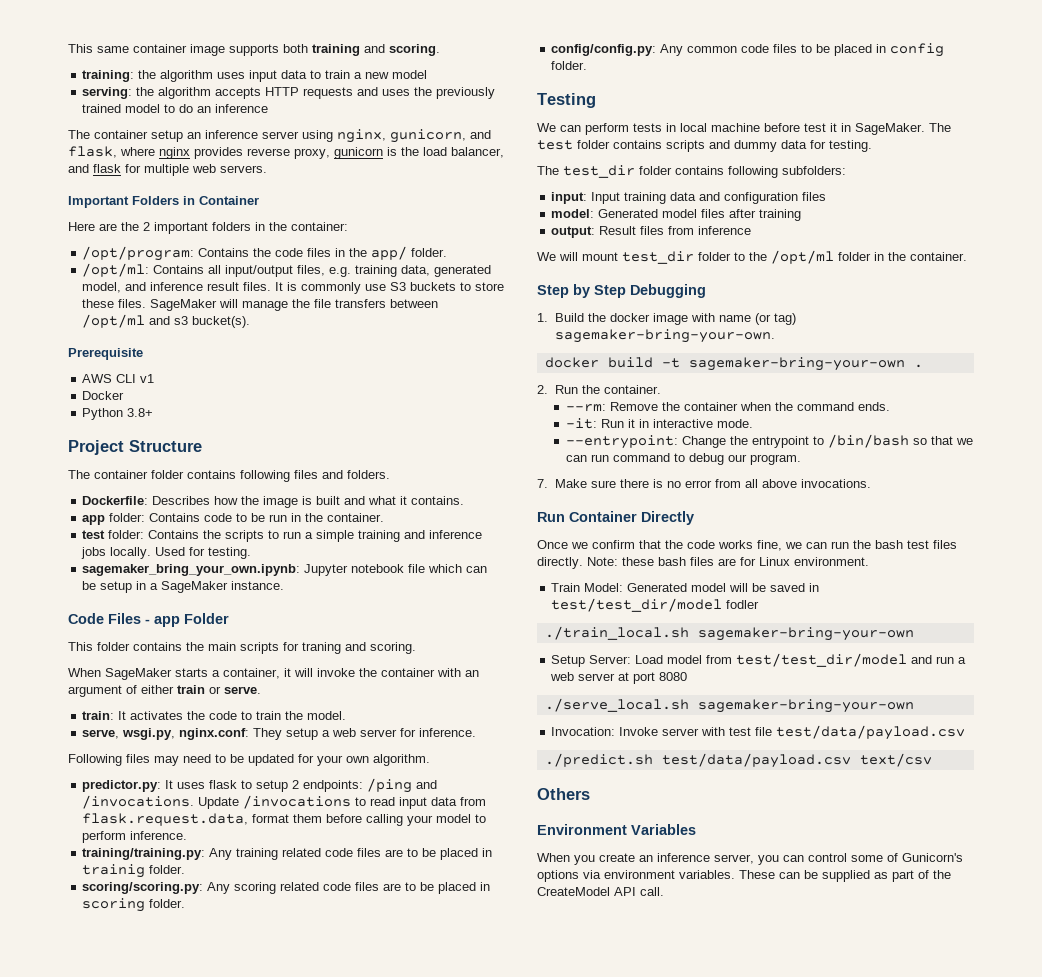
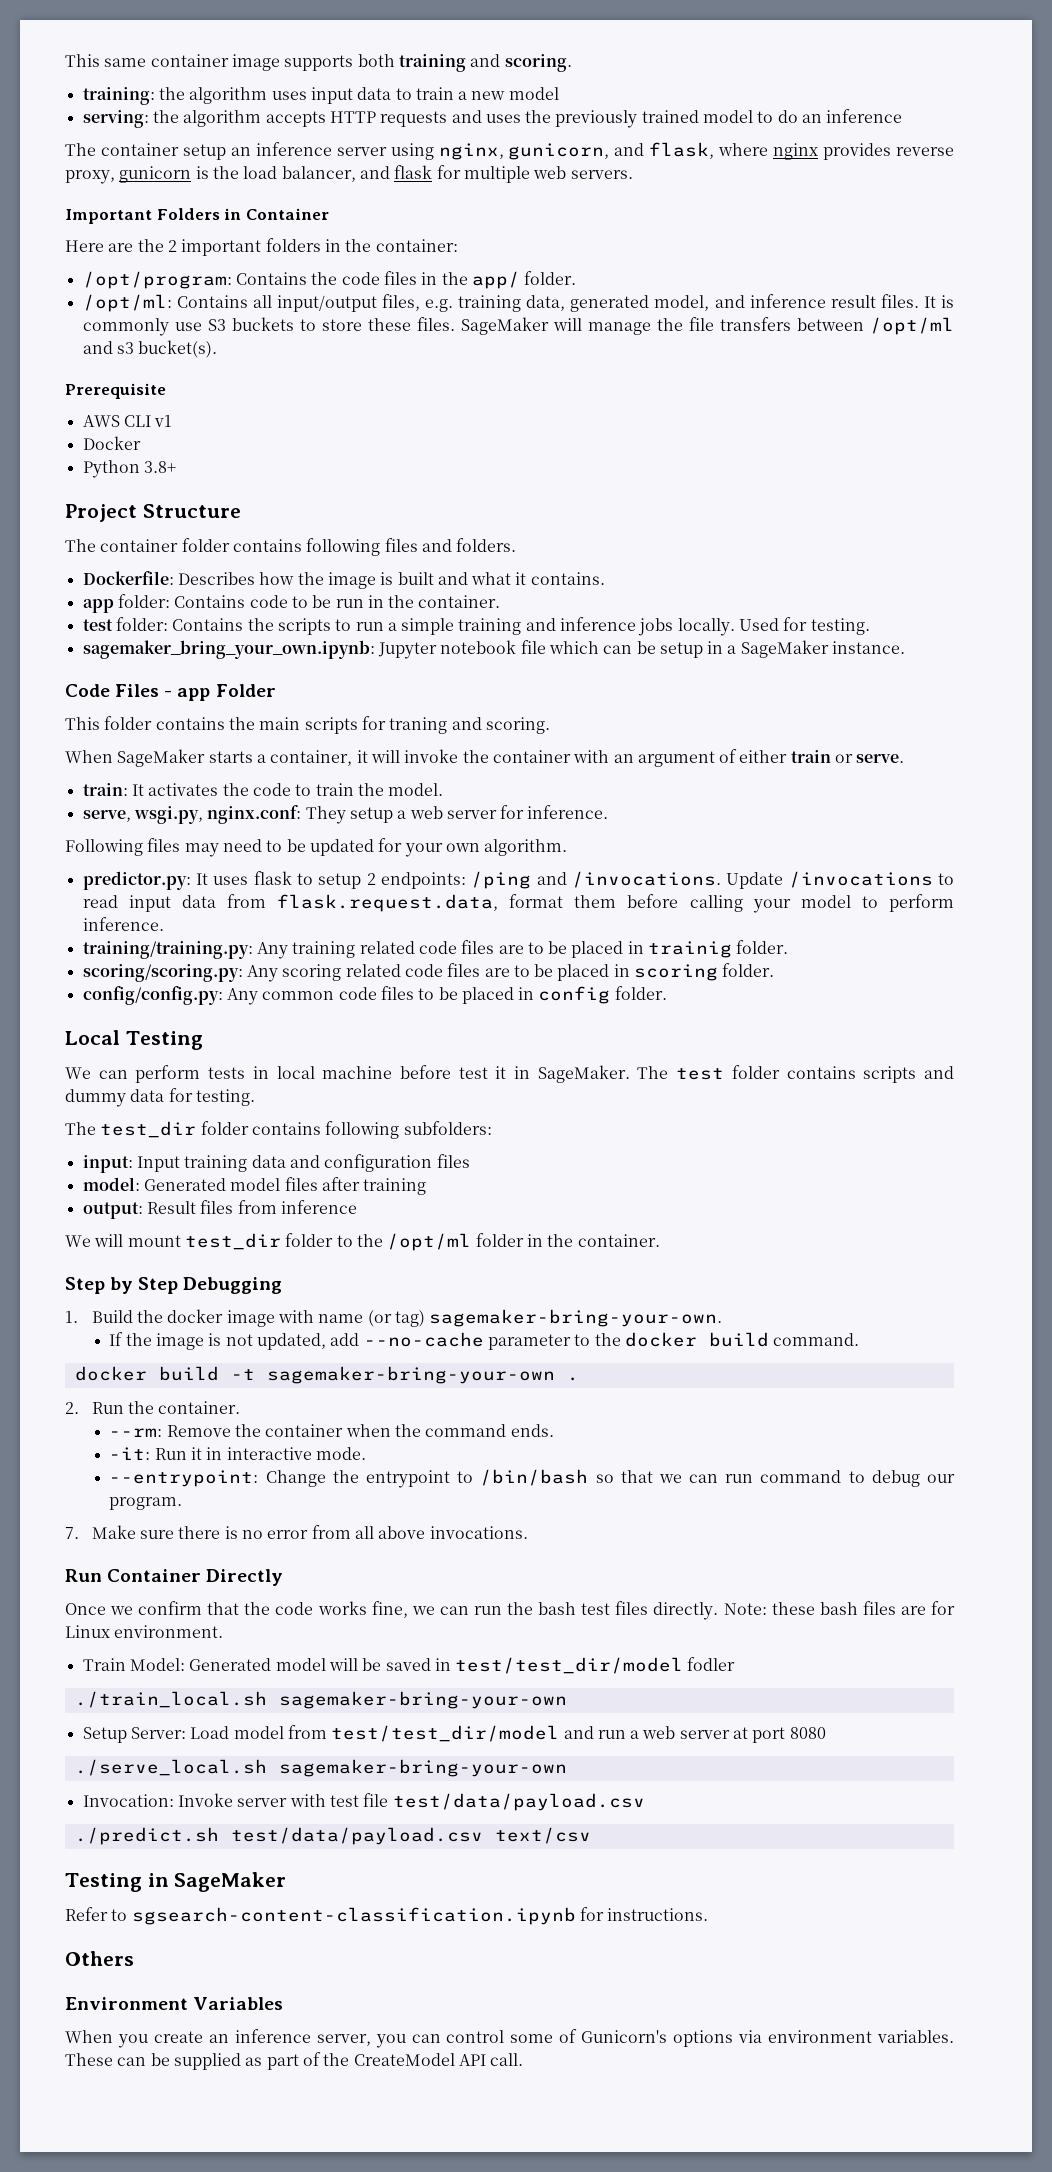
(588, 65) none -> [65,1030,120,1045] Local
(775, 336) none -> [109,1332,860,1350] // If the image is not updated, add --no-cache parameter to the docker build command.
(932, 760) none -> [65,1872,287,1892] [65,1907,709,1925] // Testing in SageMaker // Refer to sgsearch-content-classification.ipynb for instructions.

